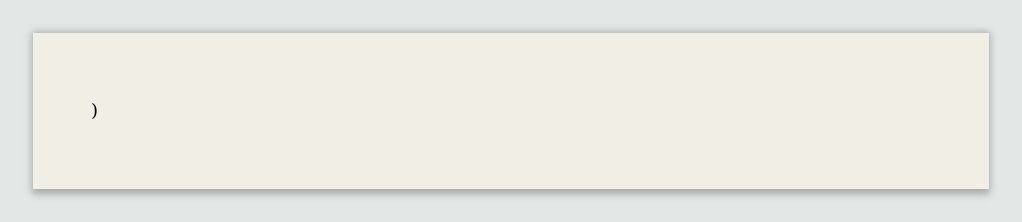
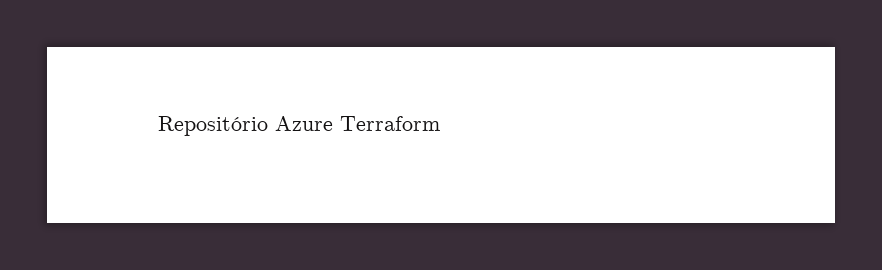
[91,103,98,119] ) -> [158,116,440,136] Repositório Azure Terraform

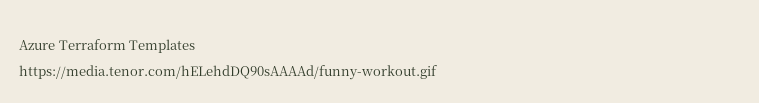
[158,116,268,136] Repositório -> (19, 45) none
(440, 123) none -> [129,39,196,53] [19,65,437,80] Templates // https://media.tenor.com/hELehdDQ90sAAAAd/funny-workout.gif

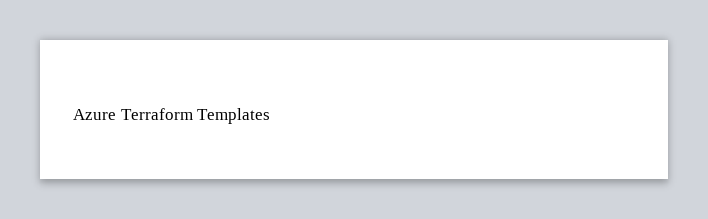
[19,65,437,80] // https://media.tenor.com/hELehdDQ90sAAAAd/funny-workout.gif -> (271, 116) none

